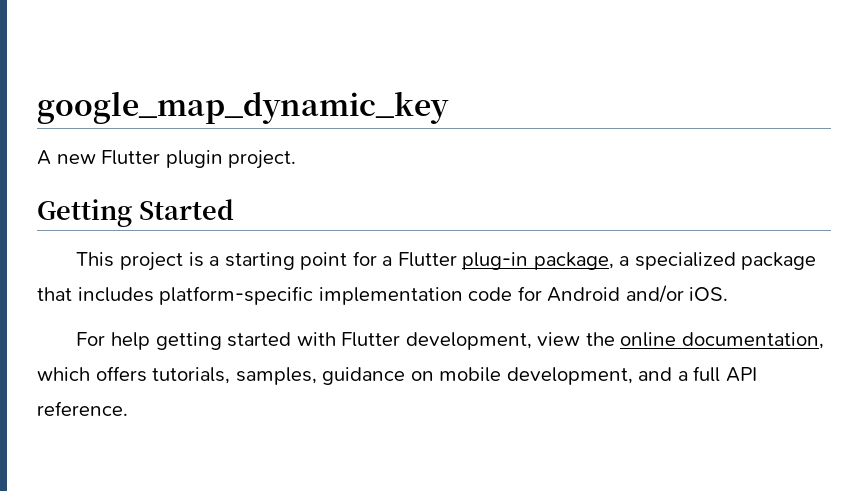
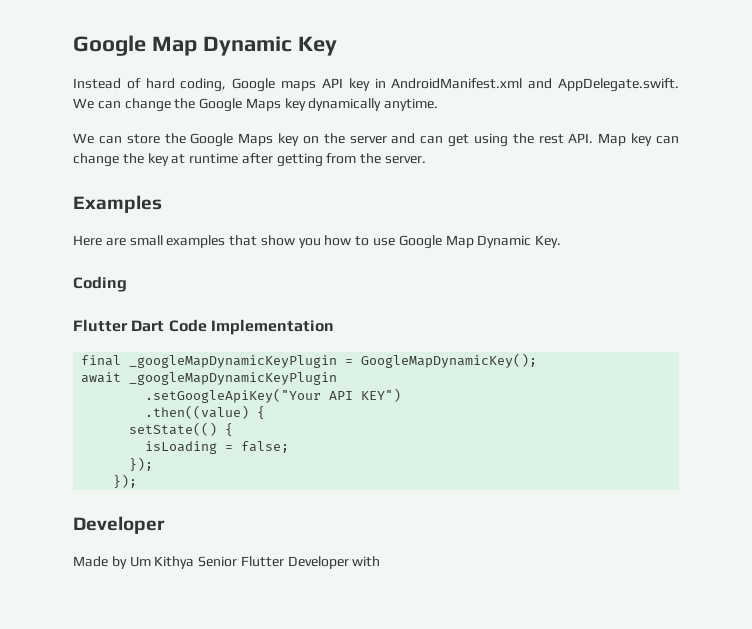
[37,91,449,124] [37,150,297,169] [37,199,234,227] [76,251,817,271] [37,285,729,305] [76,332,824,350] [37,366,757,385] [37,401,128,416] google_map_dynamic_key // A new Flutter plugin project. // Getting Started // This project is a starting point for a Flutter plug-in package, a specialized package that includes platform-specific implementation code for Android and/or iOS. // For help getting started with Flutter development, view the online documentation, which offers tutorials, samples, guidance on mobile development, and a full API reference. -> [73,35,337,56] [73,78,679,92] [73,98,439,112] [73,133,680,147] [73,153,427,167] [73,195,162,213] [73,235,562,249] [73,276,127,292] [73,319,334,335] [81,353,538,368] [81,372,338,385] [145,388,402,403] [145,405,266,419] [129,422,234,436] [145,441,290,454] [129,457,154,471] [113,474,138,488] [73,516,165,534] [73,556,381,569] Google Map Dynamic Key // Instead of hard coding, Google maps API key in AndroidManifest.xml and AppDelegate.swift. We can change the Google Maps key dynamically anytime. // We can store the Google Maps key on the server and can get using the rest API. Map key can change the key at runtime after getting from the server. // Examples // Here are small examples that show you how to use Google Map Dynamic Key. // Coding // Flutter Dart Code Implementation // final _googleMapDynamicKeyPlugin = GoogleMapDynamicKey(); // await _googleMapDynamicKeyPlugin // .setGoogleApiKey("Your API KEY") // .then((value) { // setState(() { // isLoading = false; // }); // }); // Developer // Made by Um Kithya Senior Flutter Developer with

